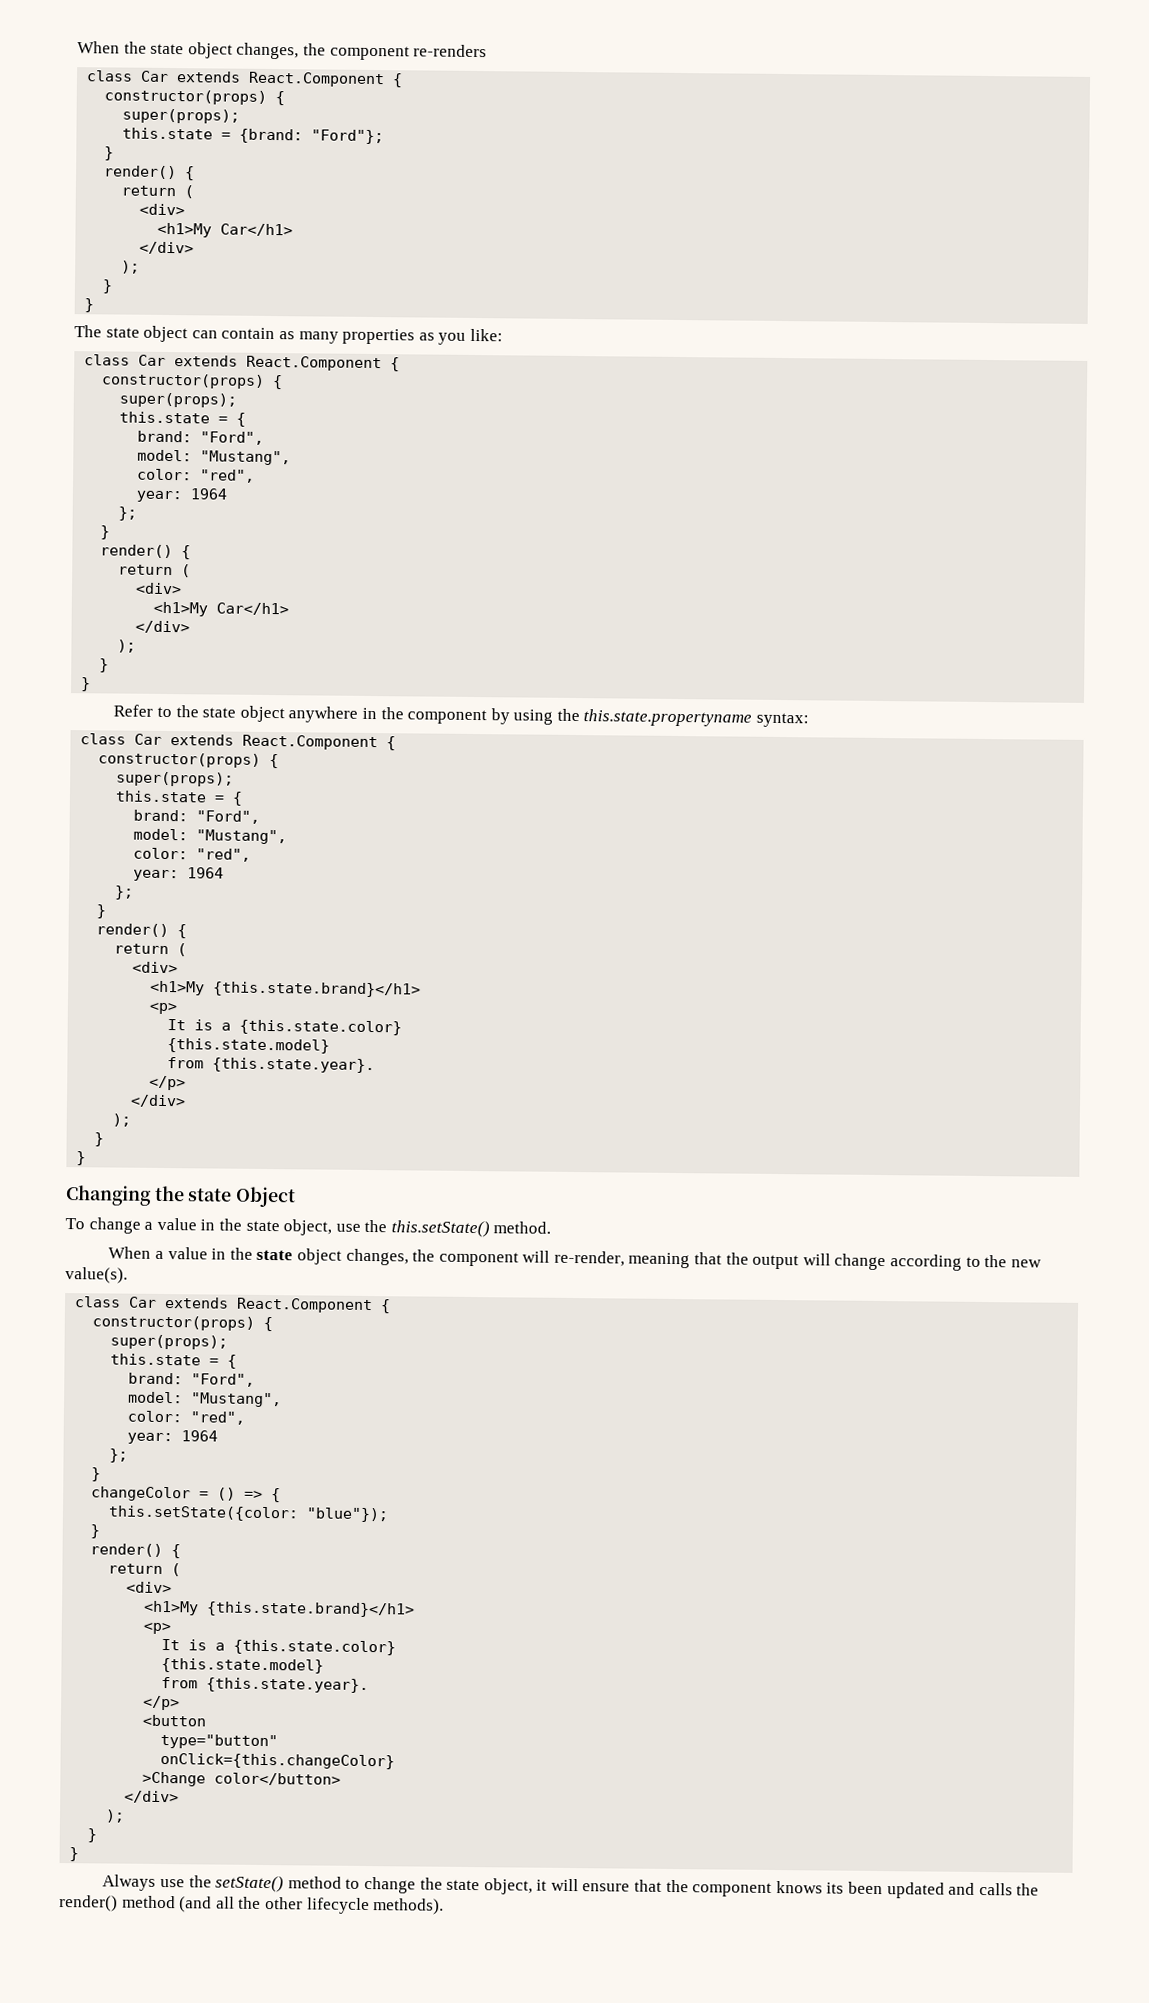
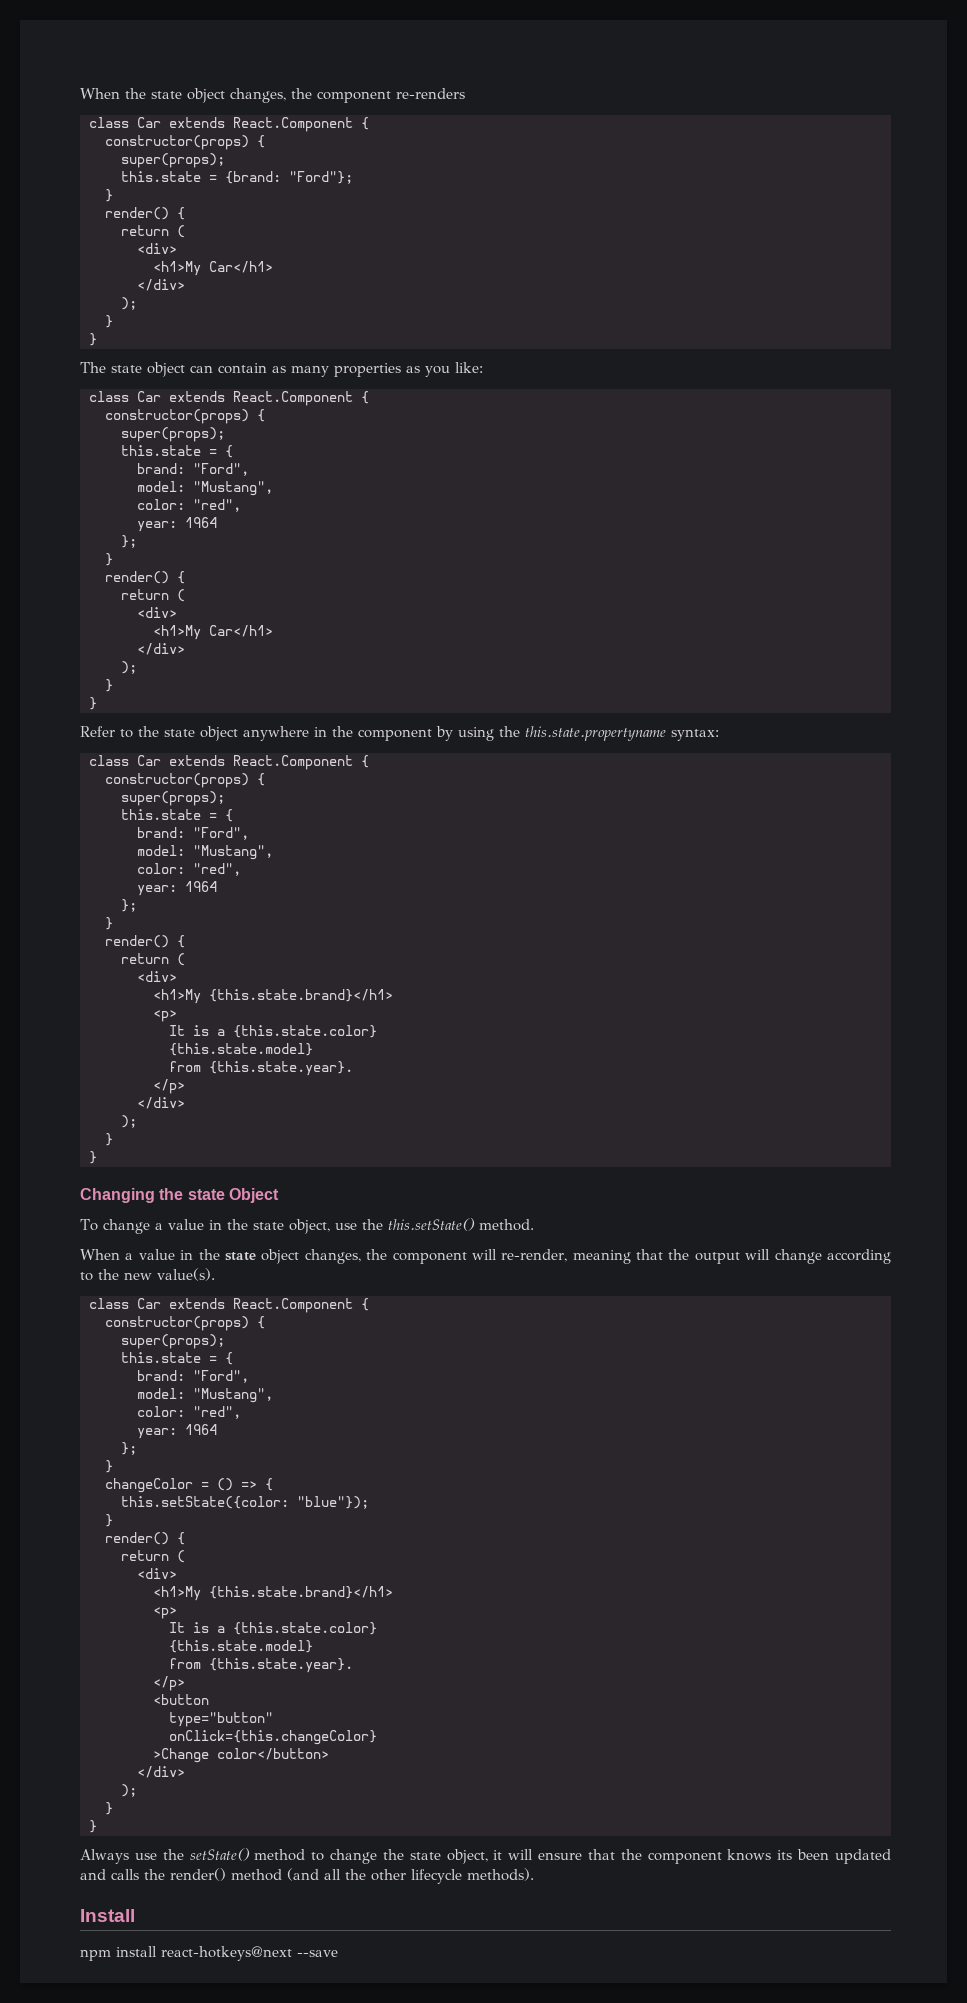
(445, 1906) none -> [80,1909,135,1922] [80,1946,338,1961] // Install // npm install react-hotkeys@next --save

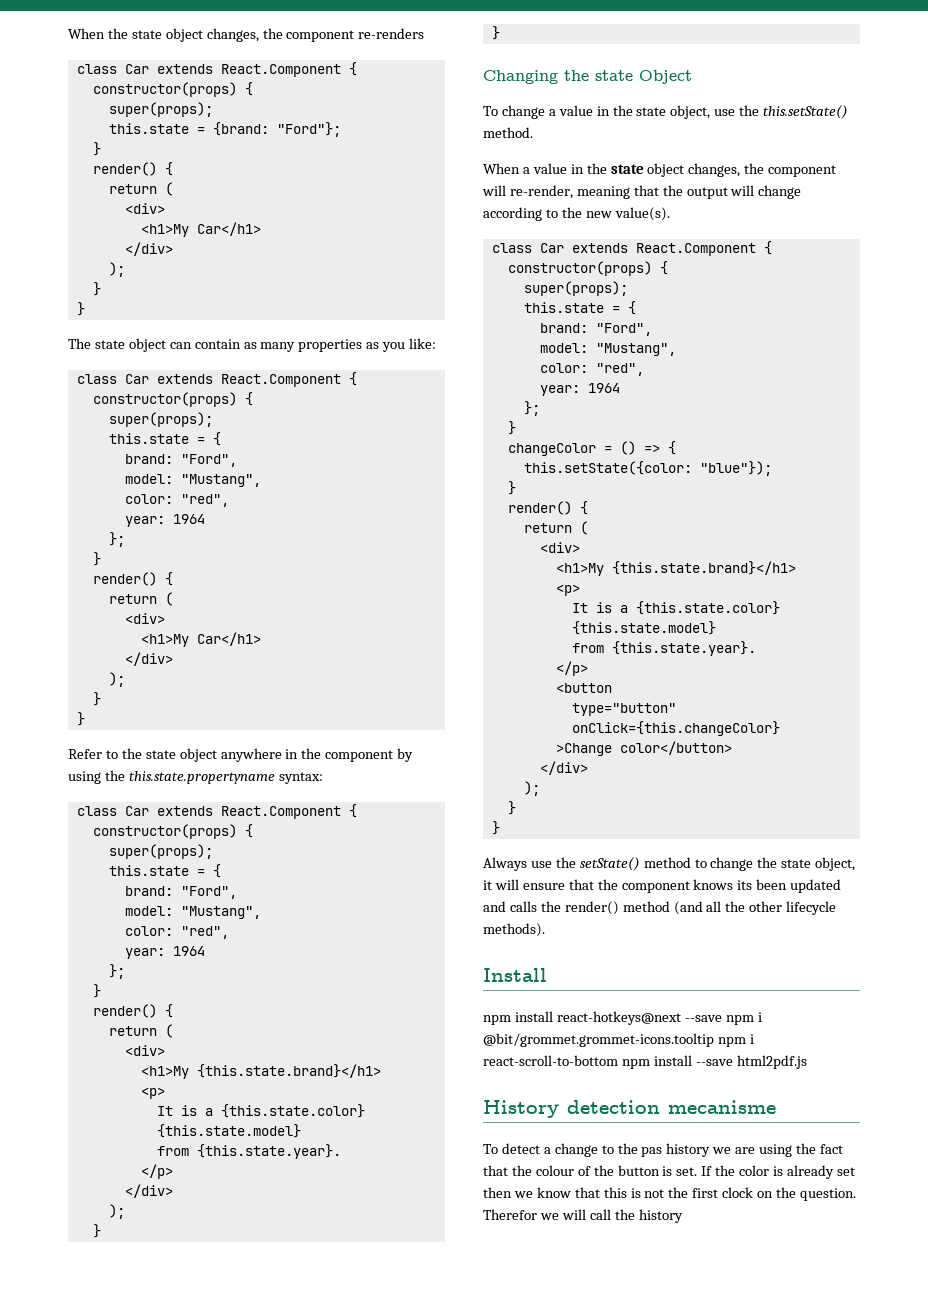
(338, 1953) none -> [725,1012,762,1025] [483,1033,754,1047] [483,1055,807,1069] [483,1100,776,1118] [483,1143,843,1157] [483,1165,855,1179] [483,1187,856,1201] [483,1209,683,1223] npm i @bit/grommet.grommet-icons.tooltip npm i react-scroll-to-bottom npm install --save html2pdf.js // History detection mecanisme // To detect a change to the pas history we are using the fact that the colour of the button is set. If the color is already set then we know that this is not the first clock on the question. Therefor we will call the history

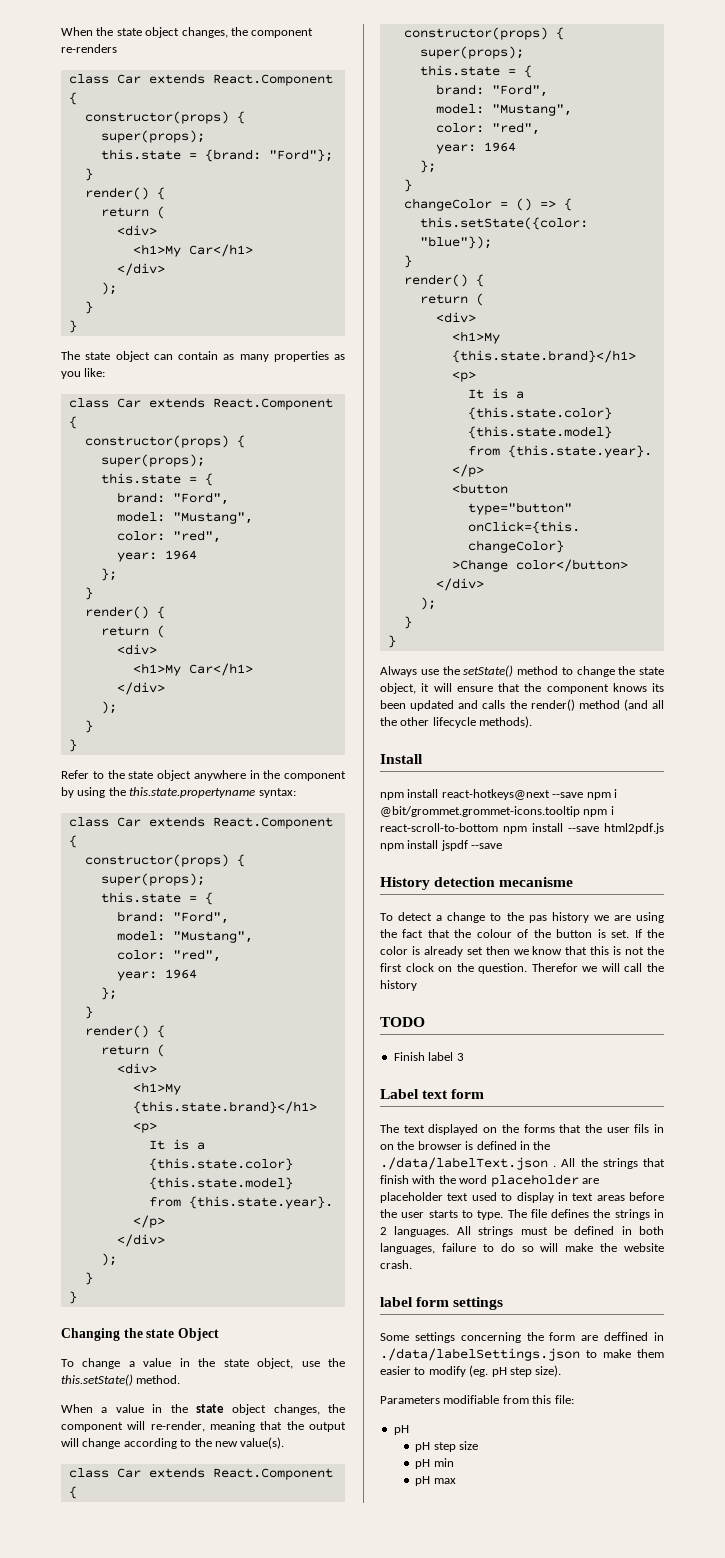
(807, 1062) none -> [380,840,503,851] npm install jspdf --save
(683, 1216) none -> [380,1017,425,1027] [393,1052,464,1061] [380,1089,485,1099] [380,1124,664,1135] [380,1141,551,1150] [380,1157,665,1170] [380,1174,599,1187] [380,1192,664,1203] [380,1209,664,1220] [380,1226,664,1237] [380,1243,664,1254] [380,1260,412,1269] [380,1297,504,1310] [380,1332,664,1343] [380,1348,664,1361] [380,1365,562,1377] [380,1395,574,1404] [393,1425,409,1435] [415,1441,479,1452] [415,1458,454,1469] [415,1476,456,1486] // TODO // Finish label 3 // Label text form // The text displayed on the forms that the user fils in on the browser is defined in the ./data/labelText.json . All the strings that finish with the word placeholder are placeholder text used to display in text areas before the user starts to type. The file defines the strings in 2 languages. All strings must be defined in both languages, failure to do so will make the website crash. // label form settings // Some settings concerning the form are deffined in ./data/labelSettings.json to make them easier to modify (eg. pH step size). // Parameters modifiable from this file: // pH // pH step size // pH min // pH max

